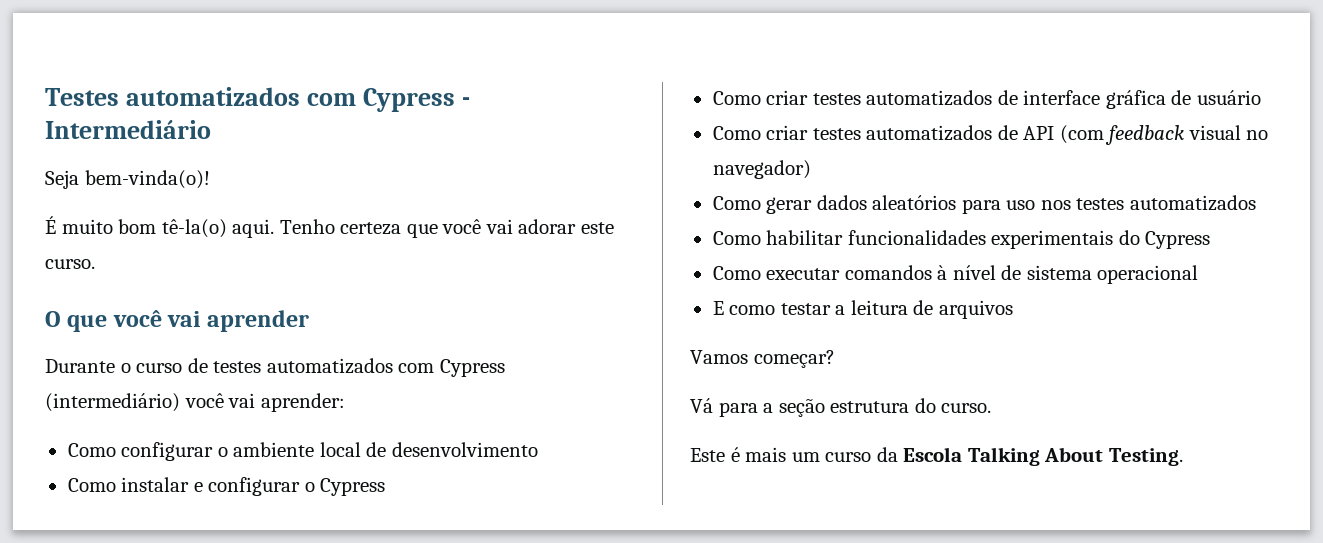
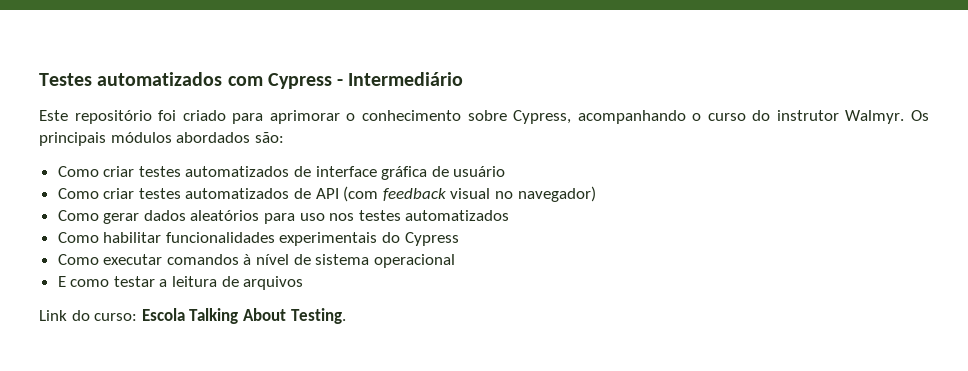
[45,170,210,189] [45,216,614,238] [45,259,95,269] [45,310,309,332] [45,358,505,377] [45,393,345,412] [67,442,538,461] [67,477,386,496] Seja bem-vinda(o)! // É muito bom tê-la(o) aqui. Tenho certeza que você vai adorar este curso. // O que você vai aprender // Durante o curso de testes automatizados com Cypress (intermediário) você vai aprender: // Como configurar o ambiente local de desenvolvimento // Como instalar e configurar o Cypress -> [39,110,929,124] [39,132,284,146] Este repositório foi criado para aprimorar o conhecimento sobre Cypress, acompanhando o curso do instrutor Walmyr. Os principais módulos abordados são:
[690,350,835,368] [690,398,992,417] [690,447,898,462] Vamos começar? // Vá para a seção estrutura do curso. // Este é mais um curso da -> [39,310,138,321] Link do curso:

